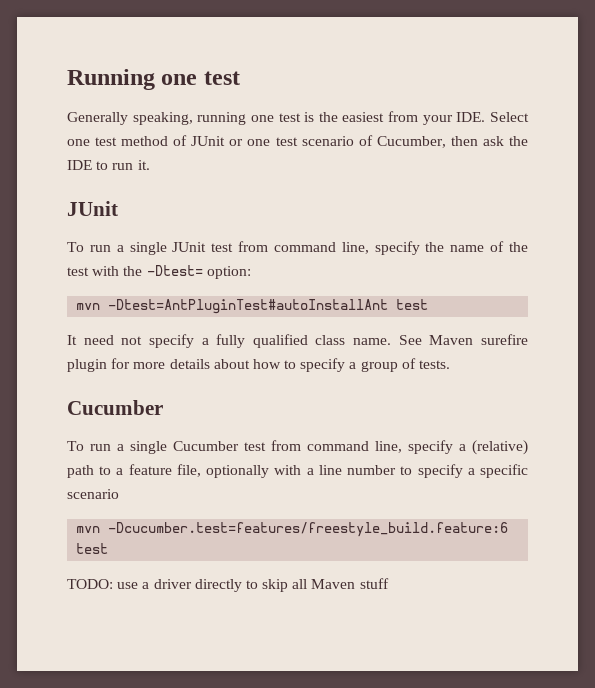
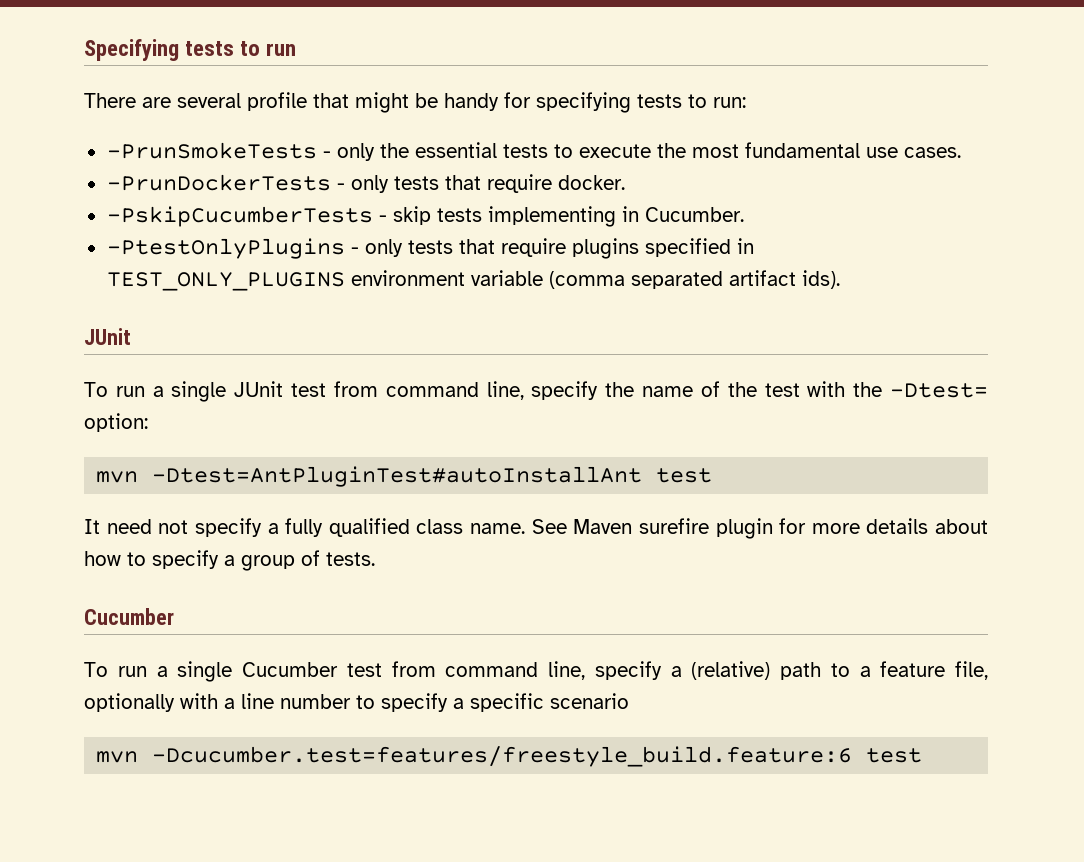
[67,69,240,90] [67,111,529,125] [67,135,528,148] [67,160,150,170] Running one test // Generally speaking, running one test is the easiest from your IDE. Select one test method of JUnit or one test scenario of Cucumber, then ask the IDE to run it. -> [84,39,297,61] [84,92,746,113] [106,142,961,161] [106,174,625,193] [106,206,744,227] [106,238,754,259] [106,270,840,291] Specifying tests to run // There are several profile that might be handy for specifying tests to run: // -PrunSmokeTests - only the essential tests to execute the most fundamental use cases. // -PrunDockerTests - only tests that require docker. // -PskipCucumberTests - skip tests implementing in Cucumber. // -PtestOnlyPlugins - only tests that require plugins specified in TEST_ONLY_PLUGINS environment variable (comma separated artifact ids).
[67,578,389,592] // TODO: use a driver directly to skip all Maven stuff -> (923, 755) none

